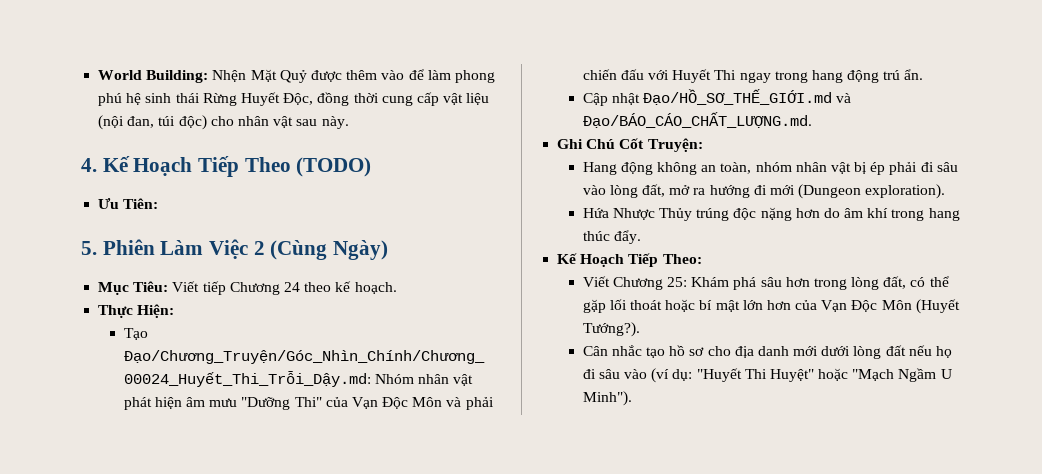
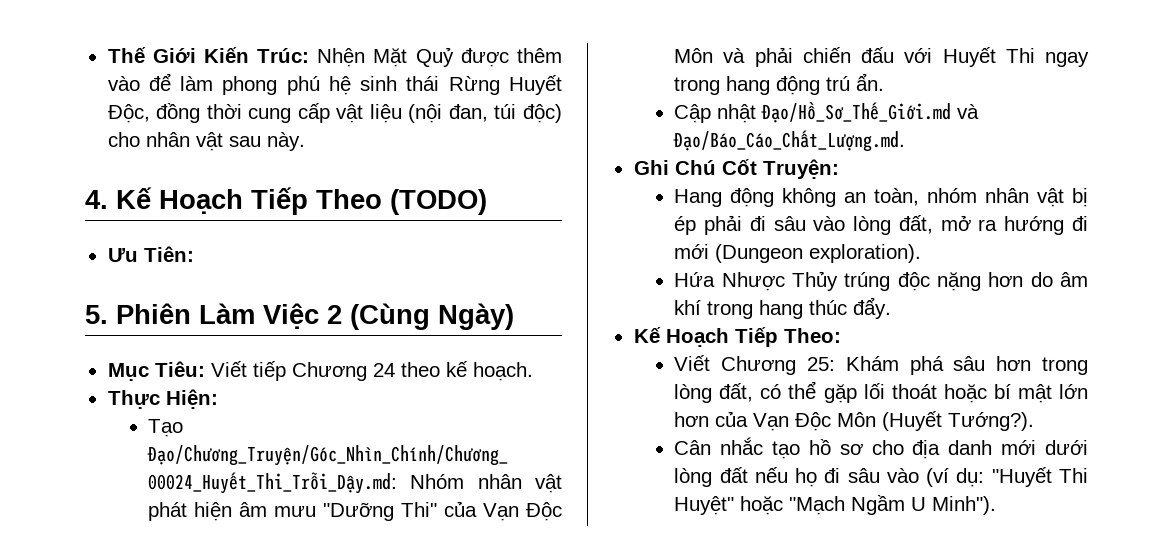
[98,70,209,83] World Building: -> [107,47,310,63] Thế Giới Kiến Trúc:
[642,89,852,105] [582,112,812,128] Đạo/HỒ_SƠ_THẾ_GIỚI.md và Đạo/BÁO_CÁO_CHẤT_LƯỢNG.md. -> [761,102,980,123] [673,130,906,152] Đạo/Hồ_Sơ_Thế_Giới.md và Đạo/Báo_Cáo_Chất_Lượng.md.

